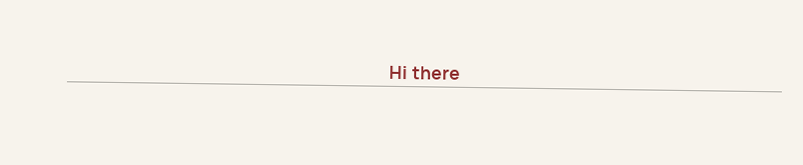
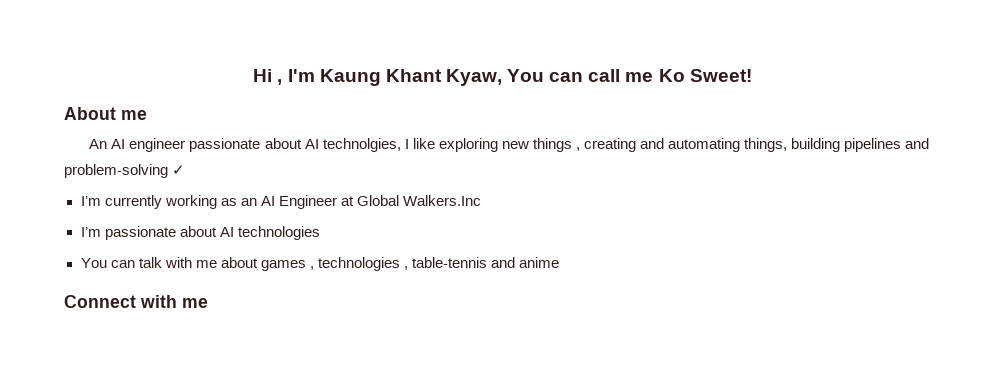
[411,66,461,80] there -> [277,69,752,86] [64,107,147,120] [89,138,930,152] [64,164,186,178] [80,195,481,209] [80,226,320,240] [80,257,560,271] [64,295,208,308] , I'm Kaung Khant Kyaw, You can call me Ko Sweet! // About me // An AI engineer passionate about AI technolgies, I like exploring new things , creating and automating things, building pipelines and problem-solving ✓ // I’m currently working as an AI Engineer at Global Walkers.Inc // I’m passionate about AI technologies // You can talk with me about games , technologies , table-tennis and anime // Connect with me

